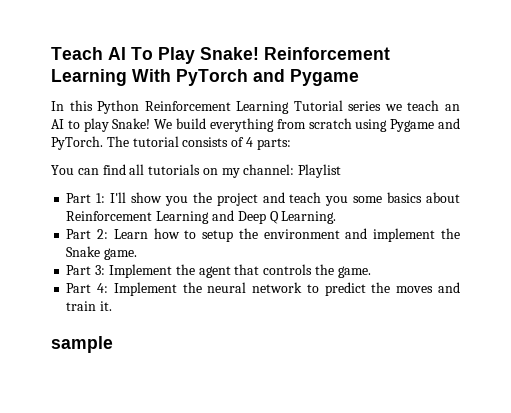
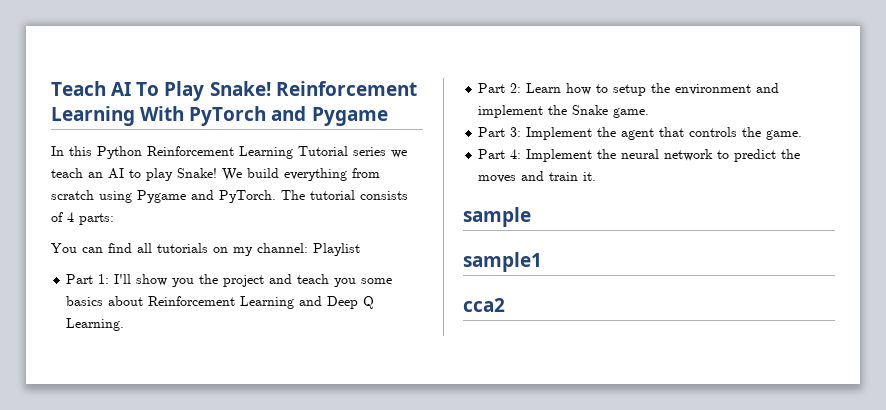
(113, 344) none -> [463,252,542,272] [463,298,505,312] // sample1 // cca2

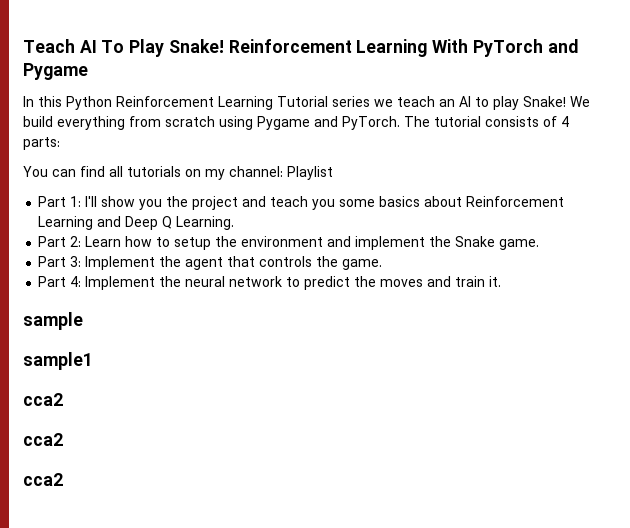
(505, 305) none -> [23,433,63,446] [23,473,63,486] // cca2 // cca2

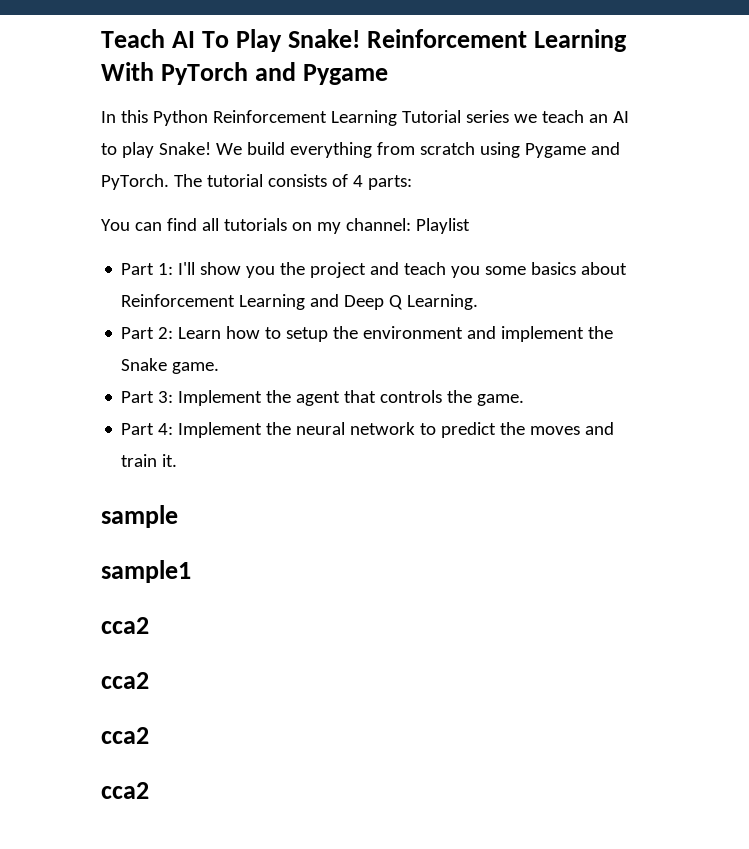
(63, 479) none -> [101,782,149,799] // cca2

